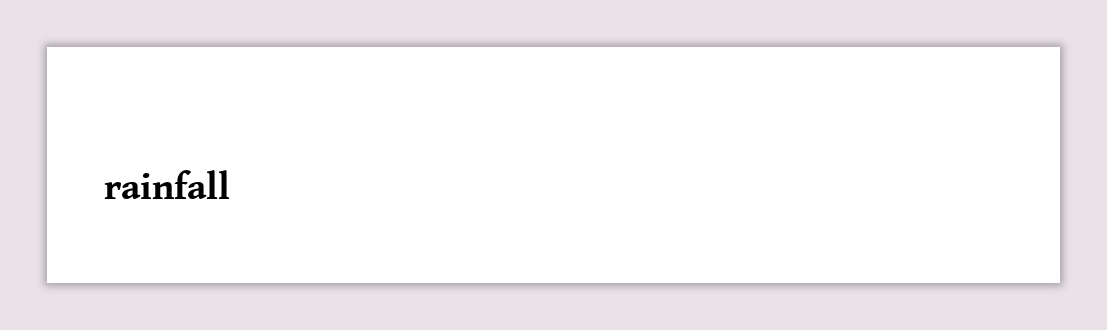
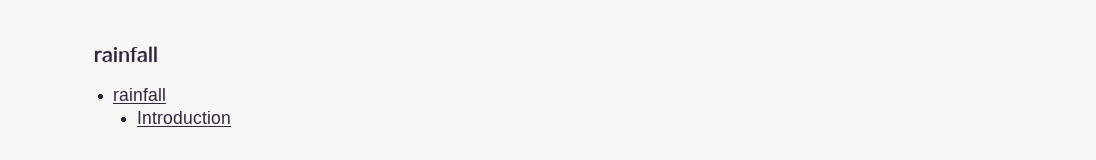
[104,170,230,199] rainfall -> [94,46,158,63] [113,88,167,101] [136,111,231,124] rainfall // rainfall // Introduction

